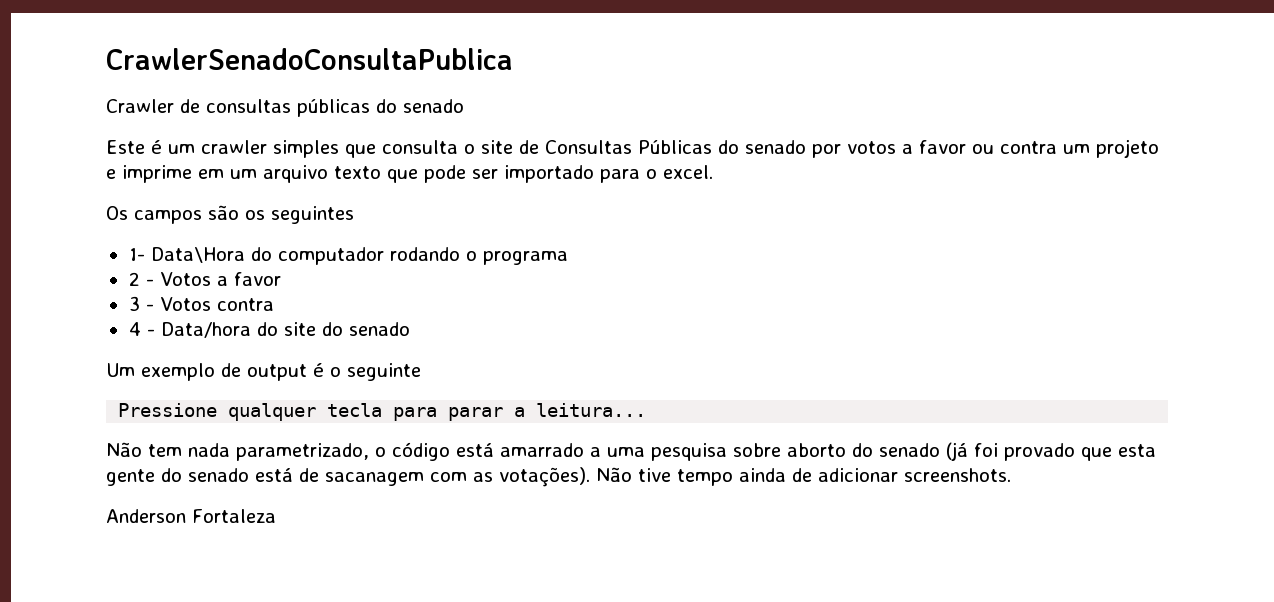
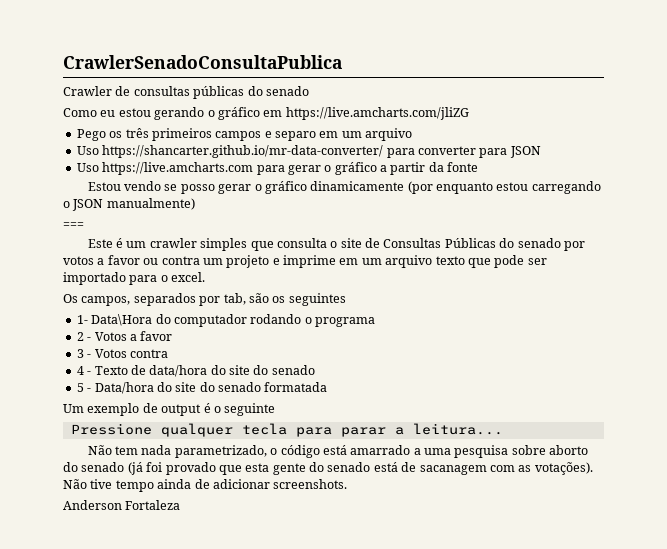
(464, 106) none -> [63,107,469,120] [76,128,413,141] [76,145,541,158] [76,162,479,175] [87,181,601,194] [63,198,195,211] [63,222,84,229] // Como eu estou gerando o gráfico em https://live.amcharts.com/jliZG // Pego os três primeiros campos e separo em um arquivo // Uso https://shancarter.github.io/mr-data-converter/ para converter para JSON // Uso https://live.amcharts.com para gerar o gráfico a partir da fonte // Estou vendo se posso gerar o gráfico dinamicamente (por enquanto estou carregando o JSON manualmente) // ===
[134,210,202,224] campos -> [81,293,246,306] campos, separados por tab,
(155, 332) none -> [94,365,315,377] [76,383,92,392] Texto de data/hora do site do senado // 5 -
(410, 329) none -> [264,382,328,392] formatada

